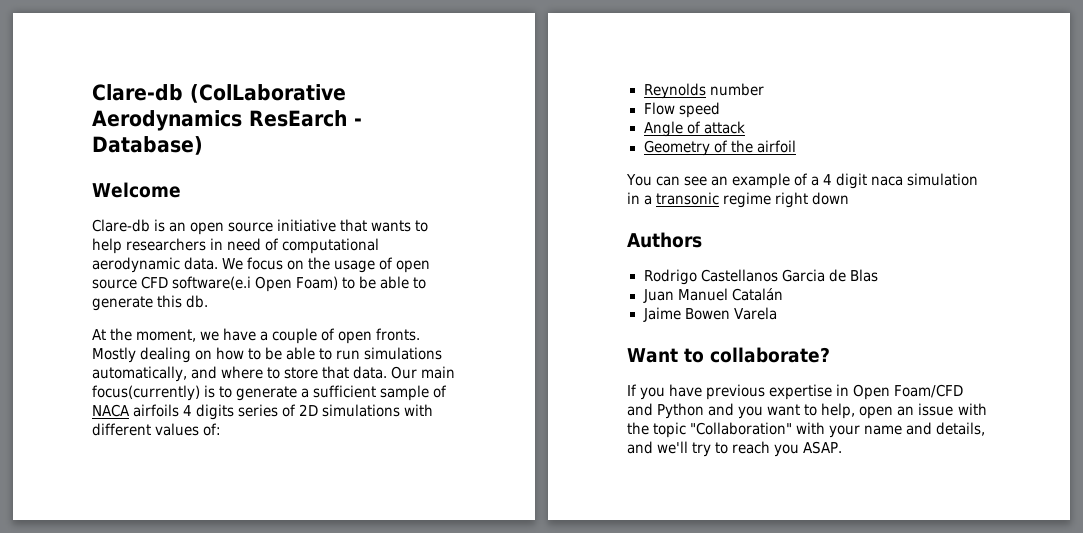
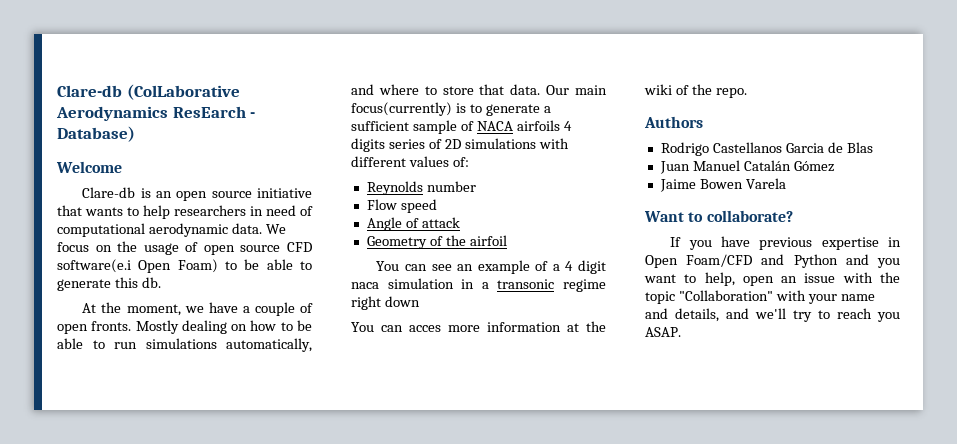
(850, 198) none -> [351,321,606,332] [644,84,747,98] // You can acces more information at the wiki of the repo.
(783, 294) none -> [793,161,834,172] Gómez

